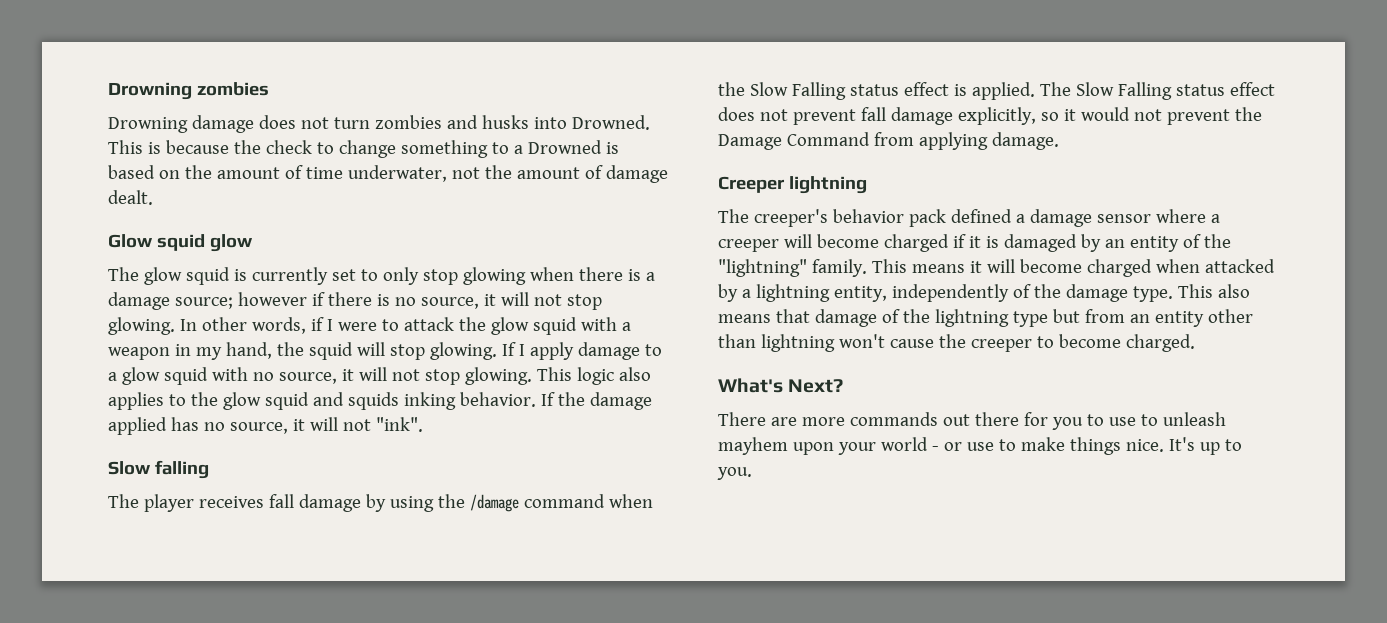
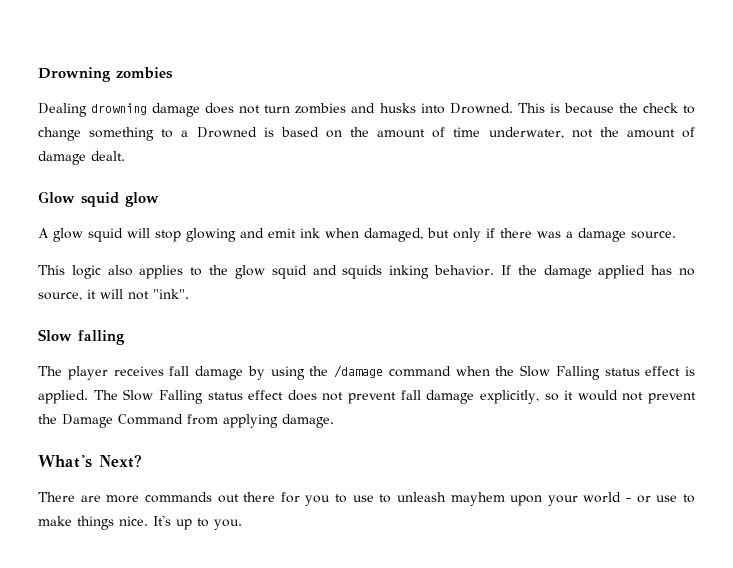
[108,117,188,133] Drowning -> [38,103,148,117] Dealing drowning
[108,267,655,285] [108,292,602,310] [108,317,631,335] [108,342,662,360] [108,367,532,385] The glow squid is currently set to only stop glowing when there is a damage source; however if there is no source, it will not stop glowing. In other words, if I were to attack the glow squid with a weapon in my hand, the squid will stop glowing. If I apply damage to a glow squid with no source, it will not stop glowing. -> [38,228,676,242] A glow squid will stop glowing and emit ink when damaged, but only if there was a damage source. //
[718,176,867,194] [718,209,1220,227] [718,234,1231,252] [718,259,1275,277] [718,284,1250,302] [718,309,1253,327] [718,334,1195,352] // Creeper lightning // The creeper's behavior pack defined a damage sensor where a creeper will become charged if it is damaged by an entity of the "lightning" family. This means it will become charged when attacked by a lightning entity, independently of the damage type. This also means that damage of the lightning type but from an entity other than lightning won't cause the creeper to become charged. -> (334, 421) none

